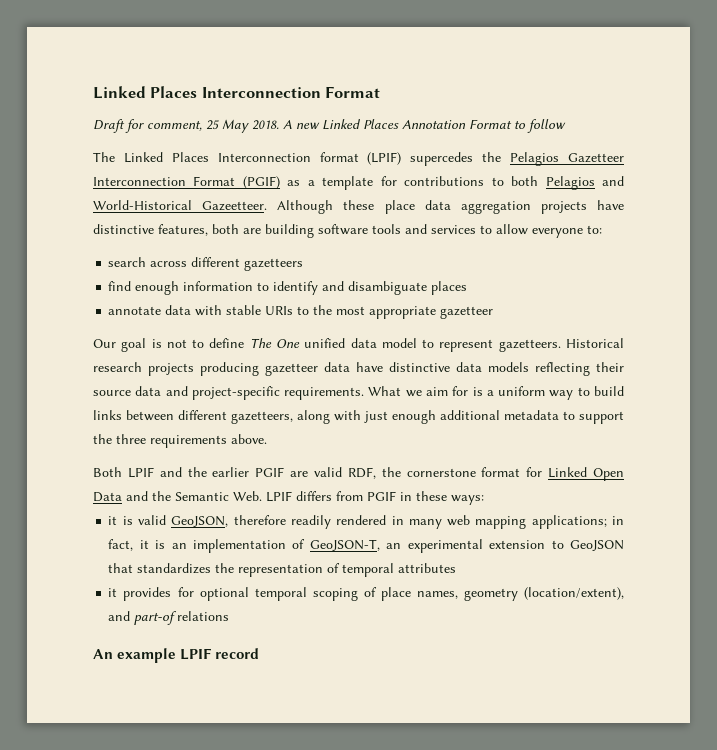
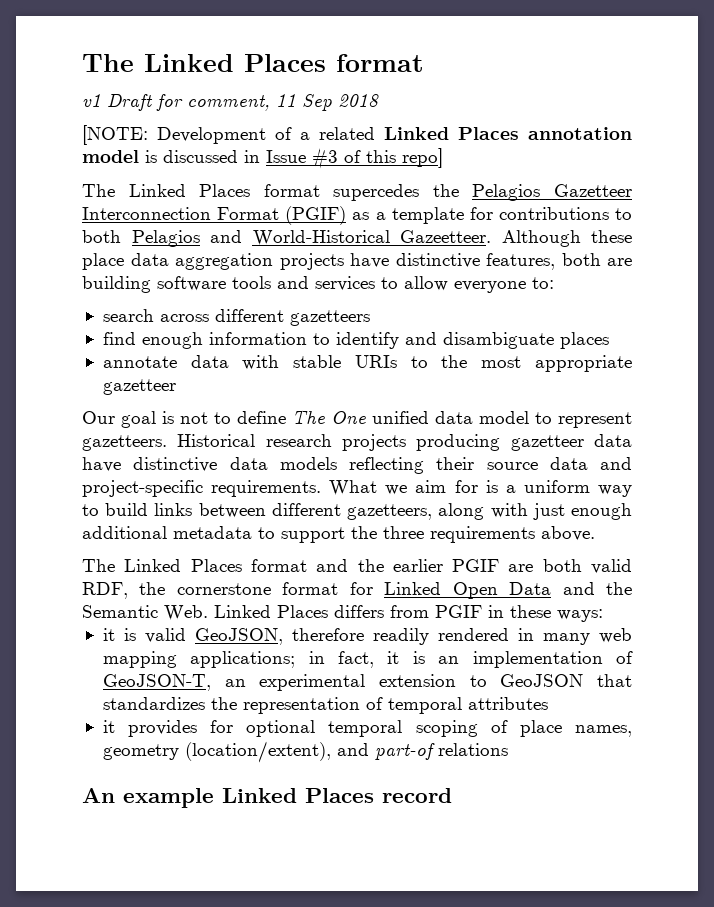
[93,86,381,99] Linked Places Interconnection Format // -> [82,54,424,72] [82,94,101,107] The Linked Places format // v1
[206,119,566,133] [93,152,402,165] 25 May 2018. A new Linked Places Annotation Format to follow // The Linked Places Interconnection format (LPIF) -> [276,94,379,111] [82,125,632,145] [82,148,443,169] [82,184,320,197] 11 Sep 2018 // [NOTE: Development of a related Linked Places annotation model is discussed in Issue #3 of this repo] // The Linked Places format
[93,467,154,478] Both LPIF -> [82,559,307,572] The Linked Places format
(309, 474) none -> [542,559,582,572] both
[266,491,292,502] LPIF -> [214,605,328,618] Linked Places
[180,648,212,660] LPIF -> [222,788,374,803] Linked Places

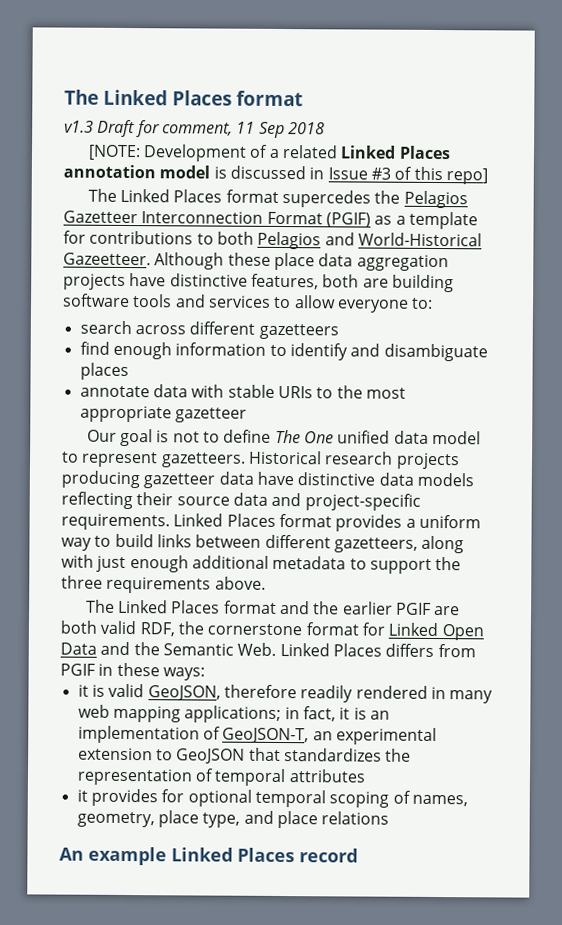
[82,94,101,107] v1 -> [64,120,94,133] v1.3
[329,480,498,496] What we aim for is -> [173,513,403,532] Linked Places format provides
[519,720,632,737] [102,741,435,763] place names, geometry (location/extent), and part-of -> [411,794,468,807] [76,810,318,829] names, geometry, place type, and place

